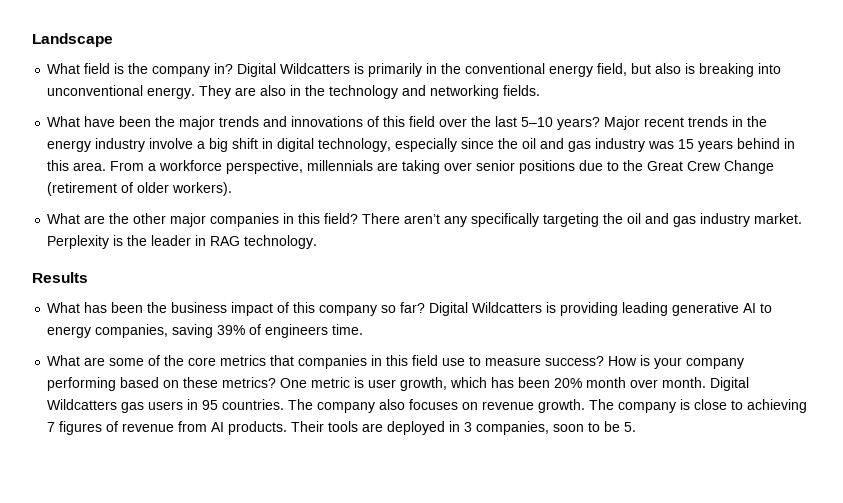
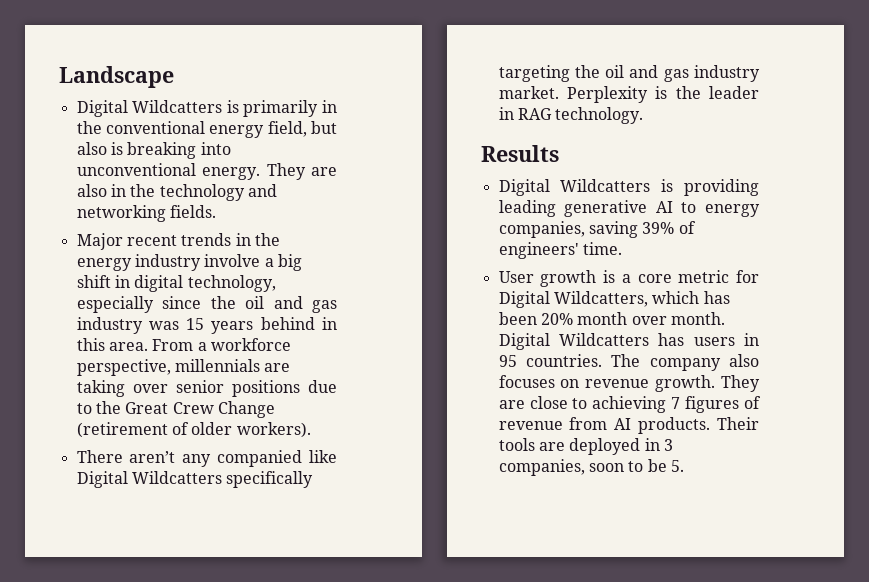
[47,63,234,77] What field is the company in? -> (174, 77) none
[47,116,601,130] What have been the major trends and innovations of this field over the last 5–10 years? -> (216, 211) none
[47,213,468,227] What are the other major companies in this field? There aren’t any -> [76,450,337,467] [76,471,222,488] There aren’t any companied like Digital Wildcatters
[47,302,426,316] What has been the business impact of this company so far? -> (559, 153) none
[265,324,329,338] engineers -> [498,242,579,259] engineers'
[47,355,745,369] [47,377,448,391] What are some of the core metrics that companies in this field use to measure success? How is your company performing based on these metrics? One metric is user growth, -> [498,270,759,287] [498,291,648,308] User growth is a core metric for Digital Wildcatters,
[121,402,145,413] gas -> [658,333,685,346] has
[589,399,691,413] The company is -> [721,375,760,392] [498,400,525,409] They are

